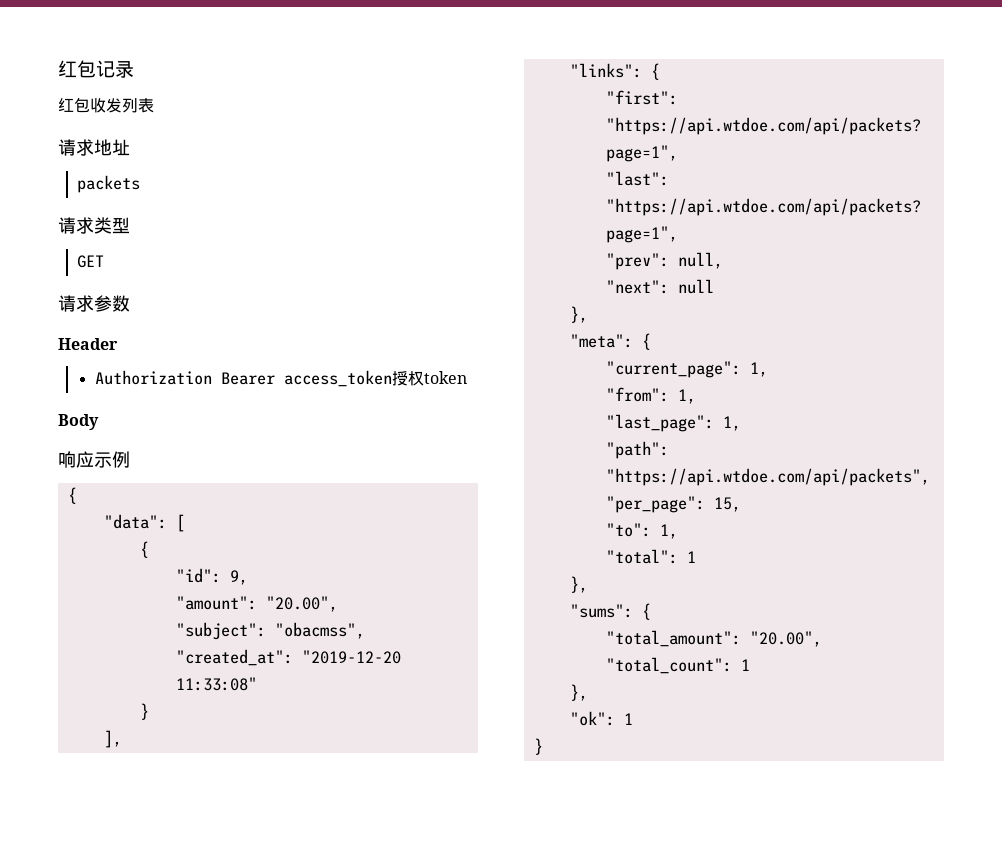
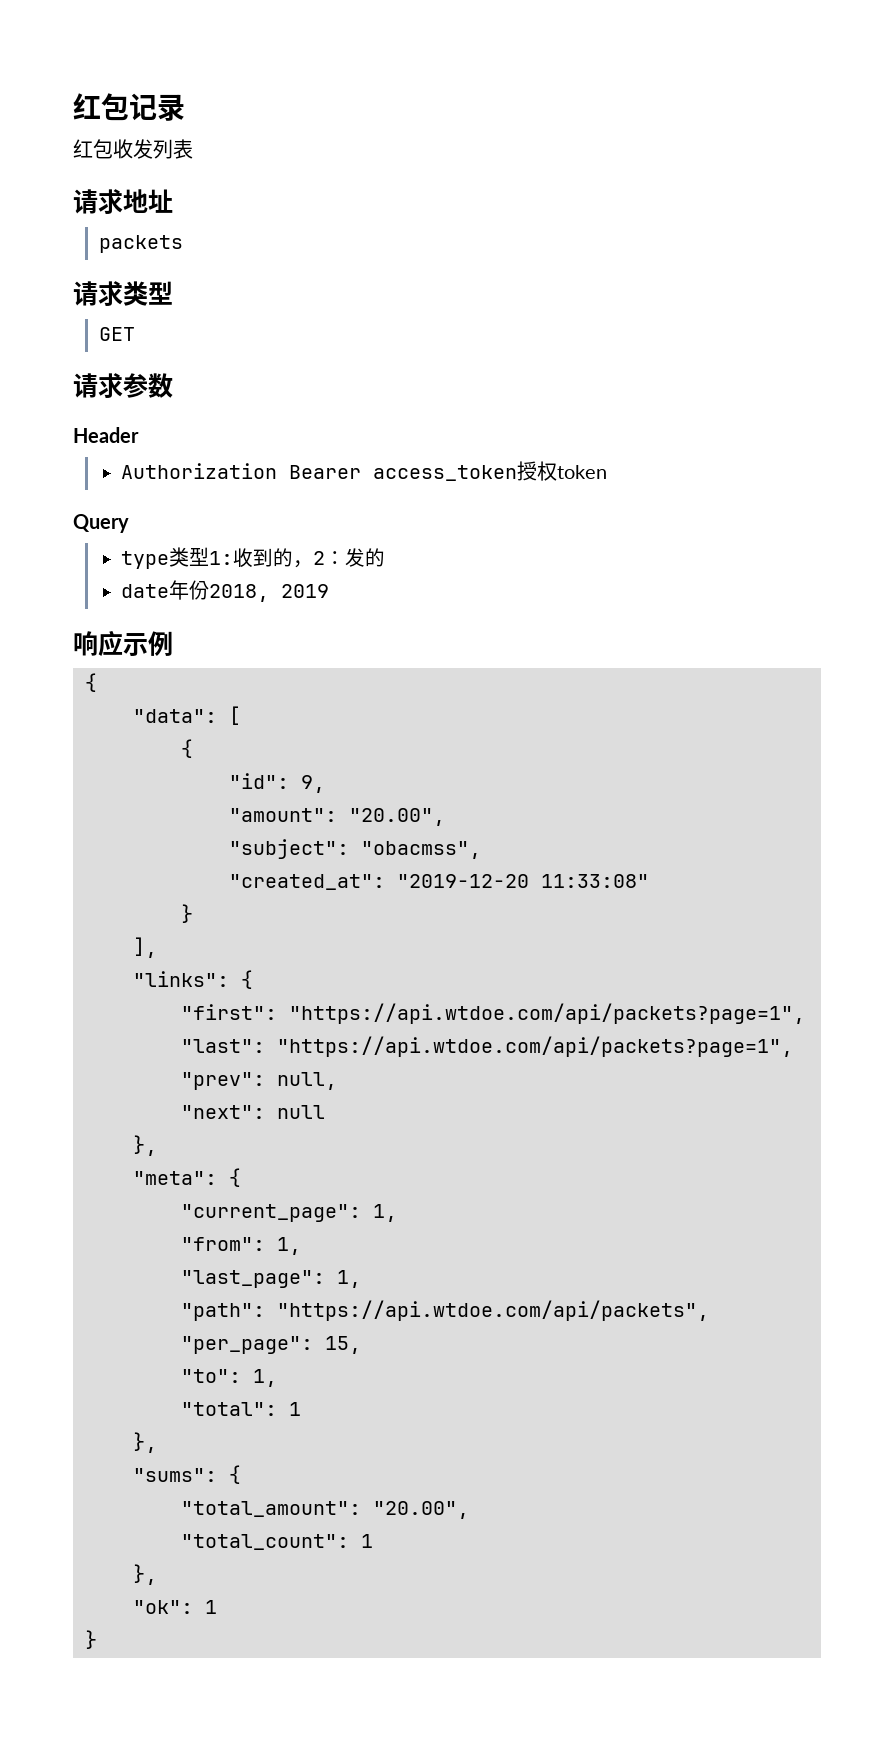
[58,414,99,430] Body -> [73,514,129,533] [120,547,385,569] [120,580,329,602] Query // type类型1:收到的，2：发的 // date年份2018, 2019

